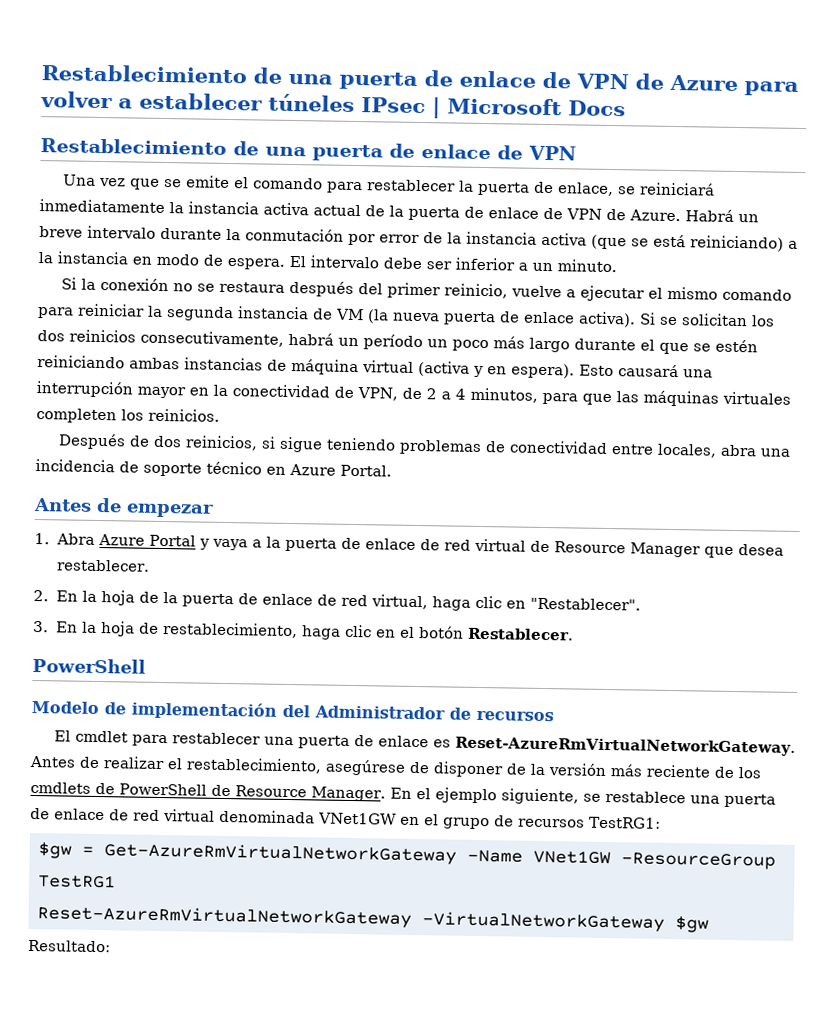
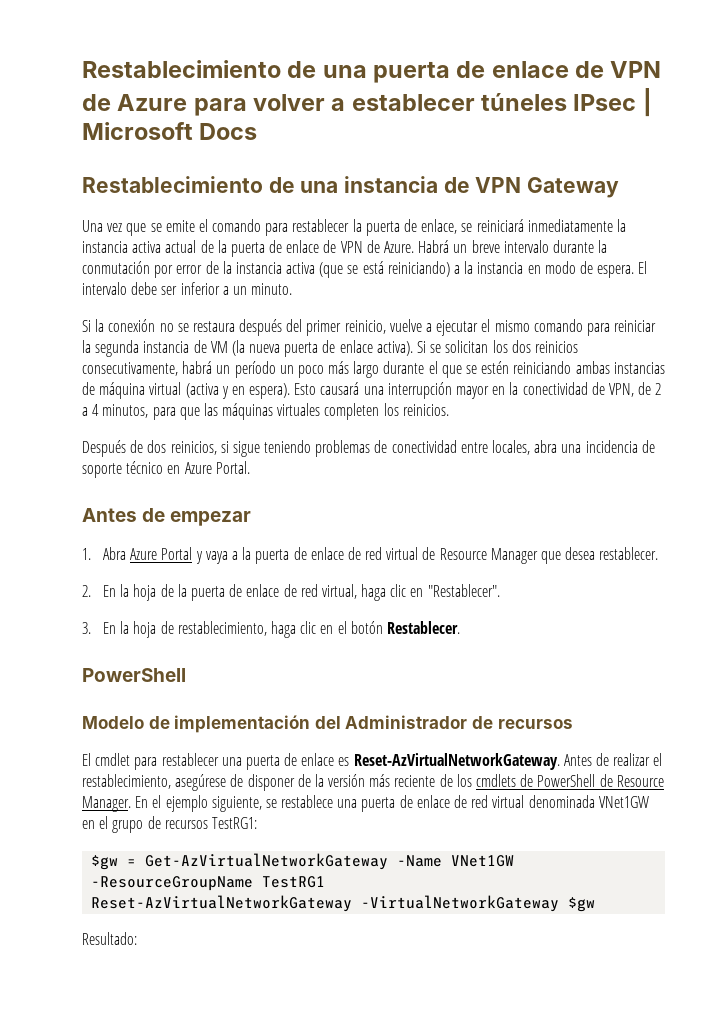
[312,143,576,162] puerta de enlace de VPN -> [344,176,620,198] instancia de VPN Gateway
[455,736,797,756] Reset-AzureRmVirtualNetworkGateway. -> [353,753,560,770] Reset-AzVirtualNetworkGateway.
[104,842,457,865] Get-AzureRmVirtualNetworkGateway -> [145,853,389,870] Get-AzVirtualNetworkGateway
[621,852,776,870] -ResourceGroup -> [91,876,254,891] -ResourceGroupName
[37,905,412,928] Reset-AzureRmVirtualNetworkGateway -> [91,895,353,912] Reset-AzVirtualNetworkGateway

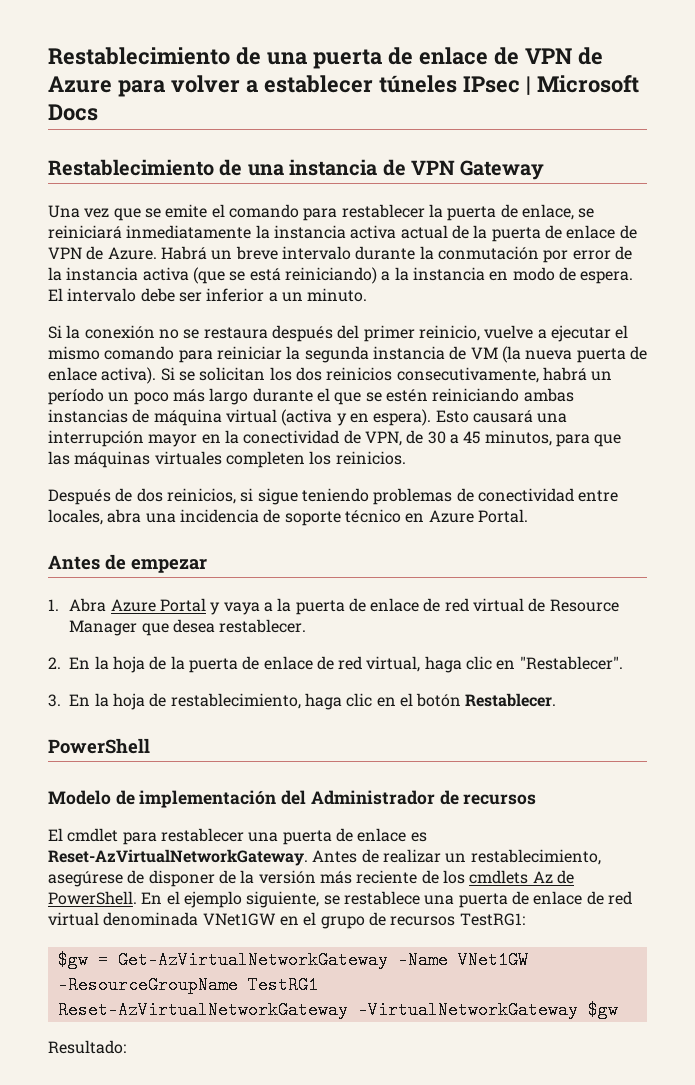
[655,383,662,395] [82,404,100,416] 2 a 4 -> [427,431,481,444] 30 a 45
[653,753,663,766] el -> [445,853,467,863] un
[520,774,664,787] [82,796,131,812] de PowerShell de Resource Manager. -> [532,870,574,884] [48,891,137,905] Az de PowerShell.

